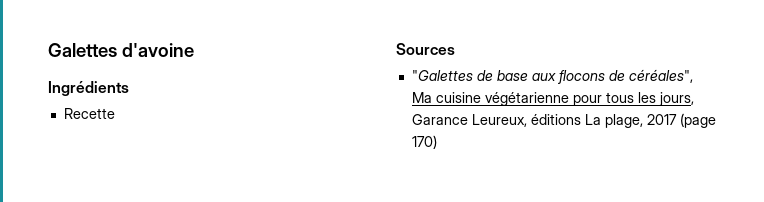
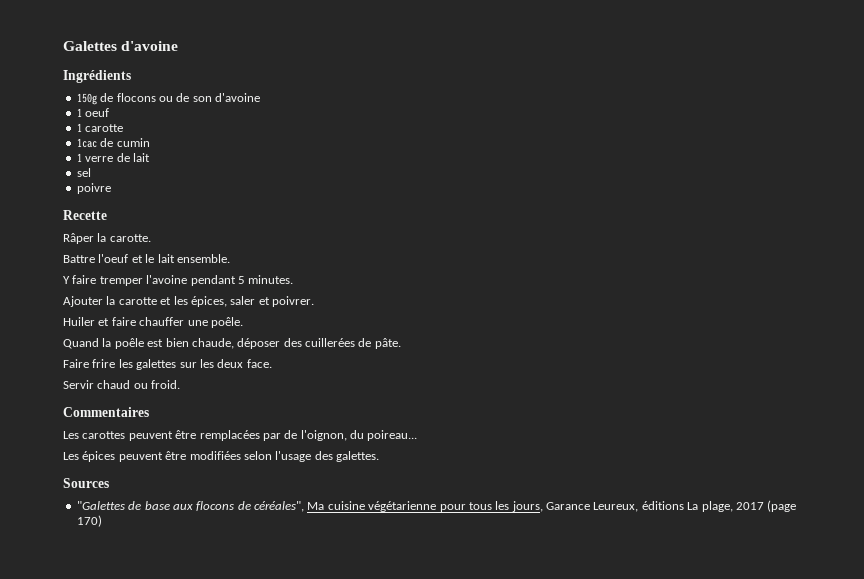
[63,108,115,119] Recette -> [76,93,260,105] [76,108,110,117] [76,123,124,132] [76,138,150,148] [76,153,150,162] [76,168,91,177] [76,183,111,194] [63,210,107,220] [63,233,151,244] [63,254,230,263] [63,275,294,286] [63,296,314,307] [63,317,243,328] [63,338,401,349] [63,359,272,370] [63,380,181,389] [63,407,149,417] [63,430,418,441] [63,451,379,462] 150g de flocons ou de son d'avoine // 1 oeuf // 1 carotte // 1cac de cumin // 1 verre de lait // sel // poivre // Recette // Râper la carotte. // Battre l'oeuf et le lait ensemble. // Y faire tremper l'avoine pendant 5 minutes. // Ajouter la carotte et les épices, saler et poivrer. // Huiler et faire chauffer une poêle. // Quand la poêle est bien chaude, déposer des cuillerées de pâte. // Faire frire les galettes sur les deux face. // Servir chaud ou froid. // Commentaires // Les carottes peuvent être remplacées par de l'oignon, du poireau... // Les épices peuvent être modifiées selon l'usage des galettes.

